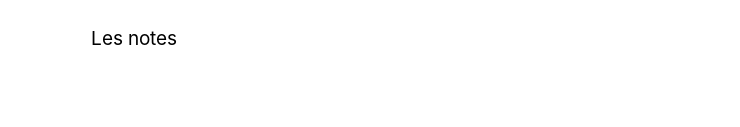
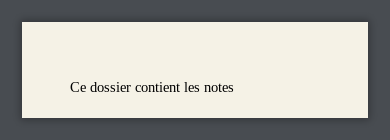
[91,31,123,45] Les -> [70,82,200,92] Ce dossier contient les

